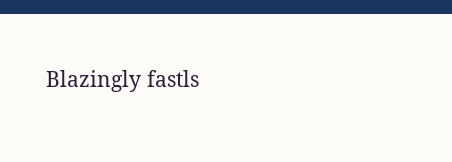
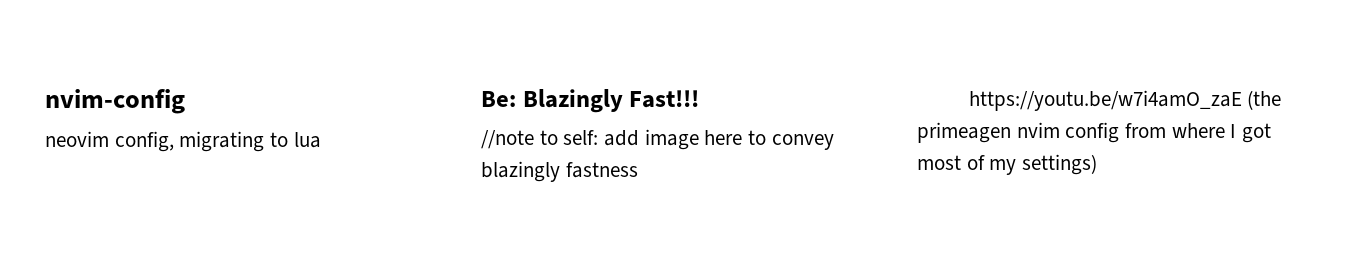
[46,70,199,92] Blazingly fastls -> [45,89,185,114] [45,131,321,152] [481,89,700,113] [481,129,834,150] [481,161,638,182] [968,90,1282,111] [917,122,1272,143] [917,154,1098,175] nvim-config // neovim config, migrating to lua // Be: Blazingly Fast!!! // //note to self: add image here to convey blazingly fastness // https://youtu.be/w7i4amO_zaE (the primeagen nvim config from where I got most of my settings)

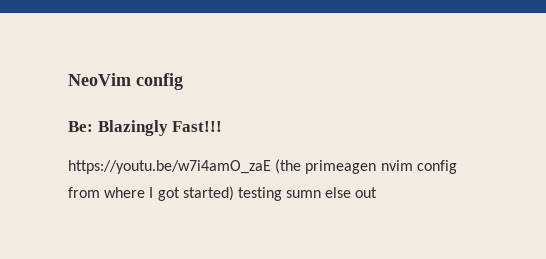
[45,89,185,114] [45,131,321,152] [481,89,700,113] [481,129,834,150] [481,161,638,182] nvim-config // neovim config, migrating to lua // Be: Blazingly Fast!!! // //note to self: add image here to convey blazingly fastness -> [68,73,183,90] [68,120,223,136] NeoVim config // Be: Blazingly Fast!!!
[917,154,1098,175] most of my settings) -> [182,186,378,201] started) testing sumn else out

